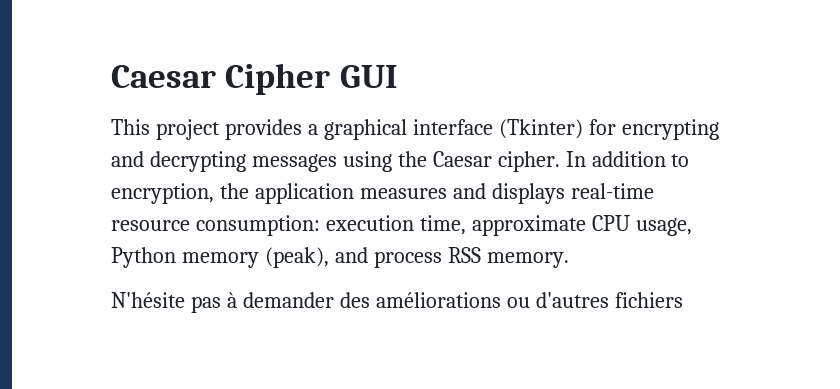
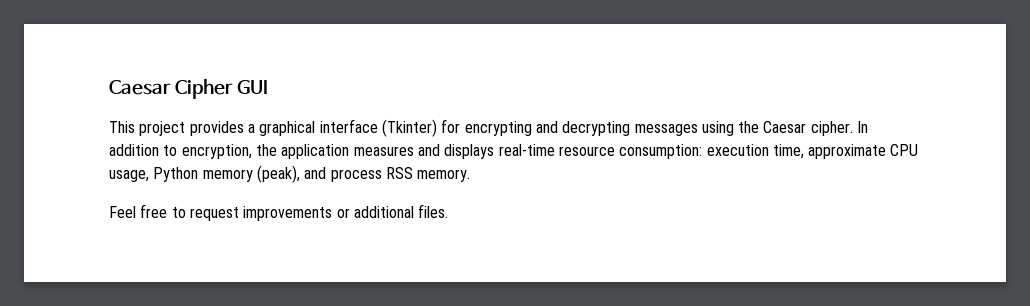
[111,292,683,313] N'hésite pas à demander des améliorations ou d'autres fichiers -> [109,204,449,221] Feel free to request improvements or additional files.

